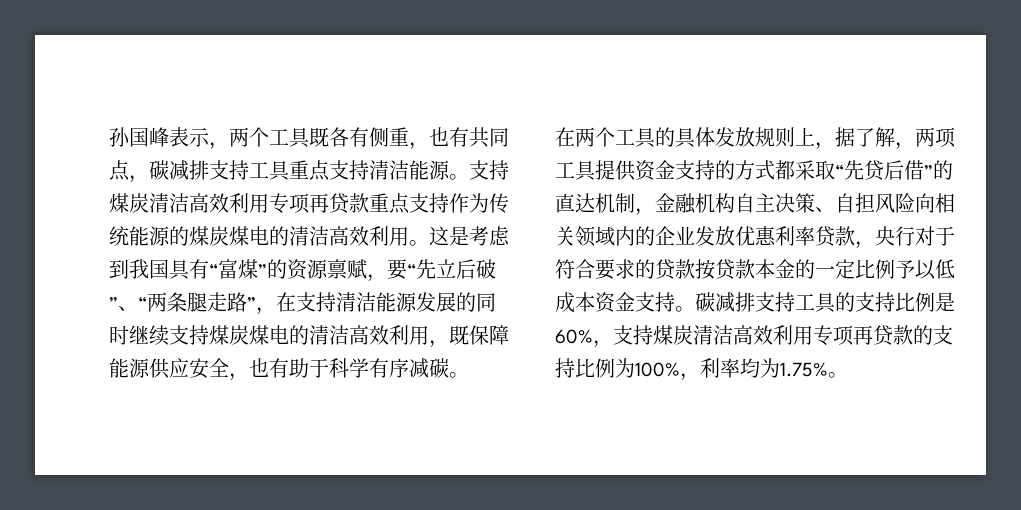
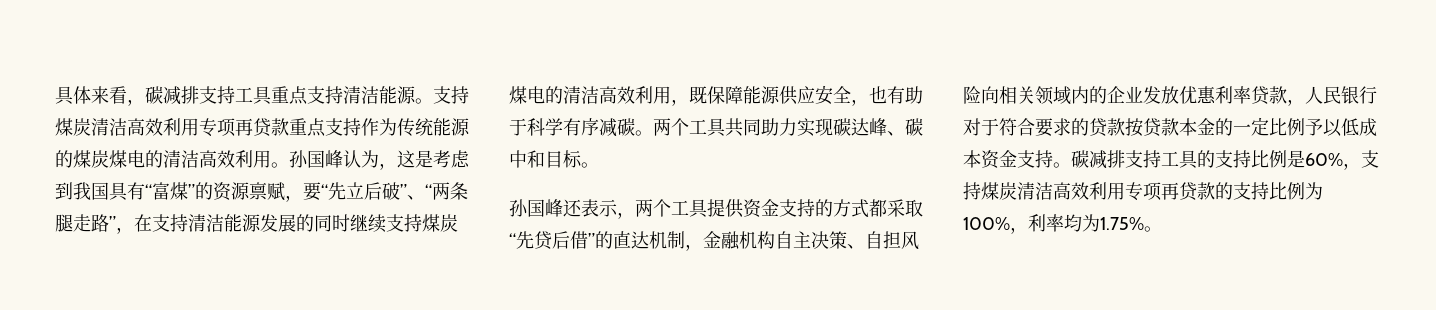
[109,127,509,150] [109,160,130,181] 孙国峰表示，两个工具既各有侧重，也有共同点 -> [55,86,127,105] 具体来看
(429, 243) none -> [289,150,397,170] 孙国峰认为，
[555,127,956,150] // 在两个工具的具体发放规则上，据了解，两项 -> [653,118,923,137] [509,150,599,168] [509,199,671,219] 两个工具共同助力实现碳达峰、碳中和目标。 // 孙国峰还表示，两个
[875,226,895,246] 央 -> [1305,86,1359,104] 人民银

